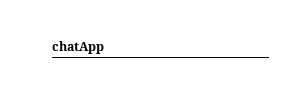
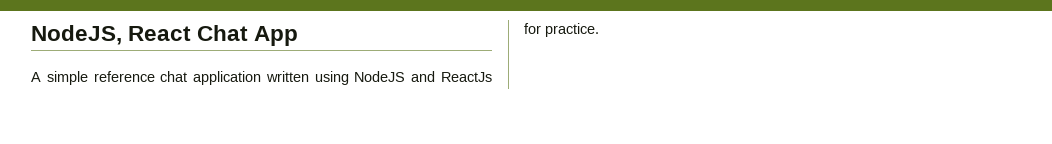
[52,41,104,54] chatApp -> [31,25,299,46] [31,71,492,85] [524,23,599,37] NodeJS, React Chat App // A simple reference chat application written using NodeJS and ReactJs for practice.

